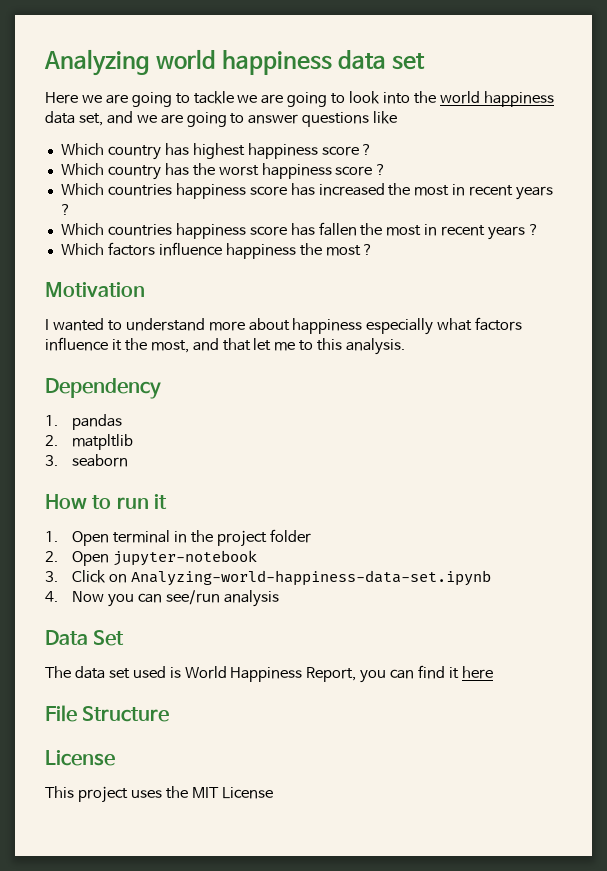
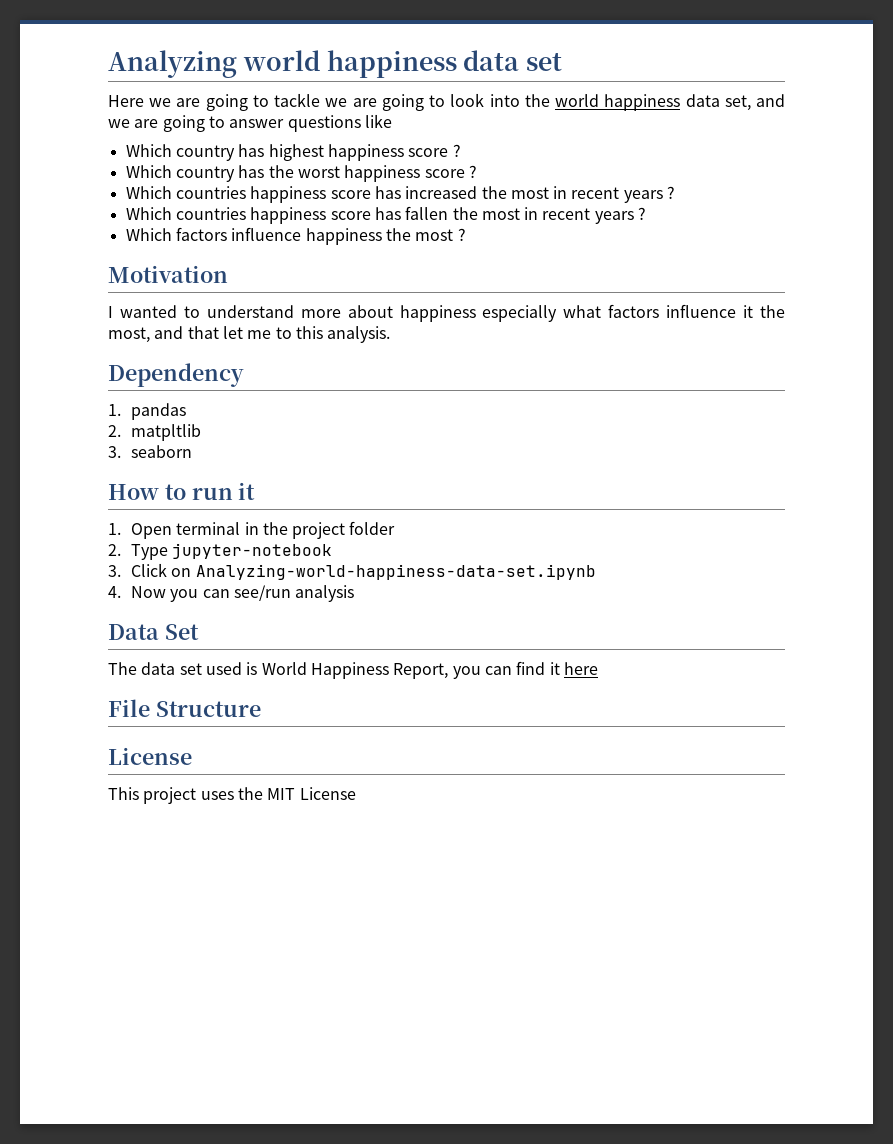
[72,551,110,566] Open -> [130,544,168,560] Type

